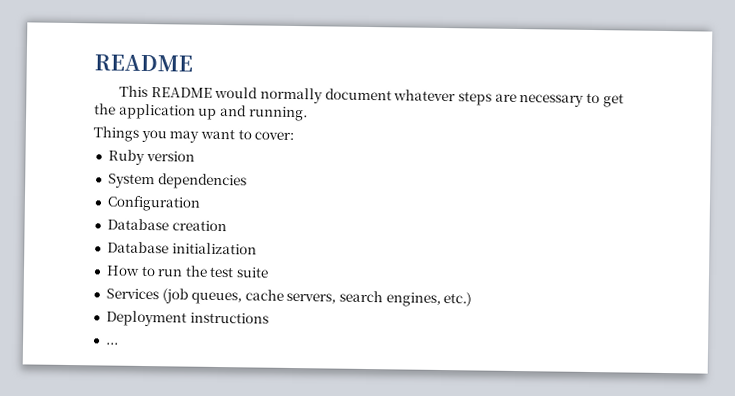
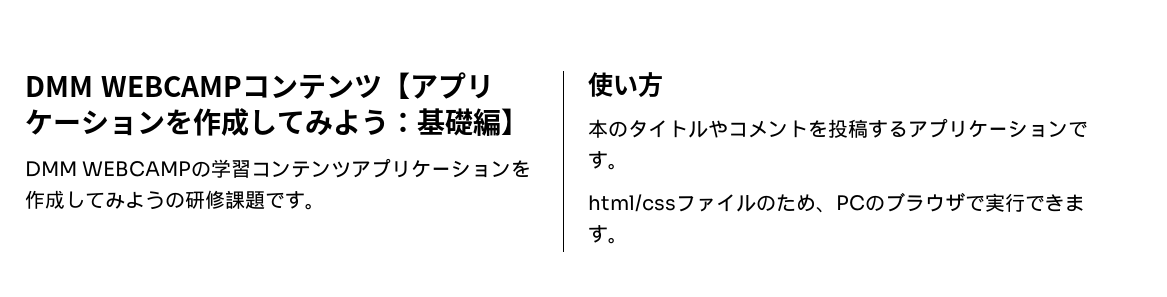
[94,54,193,72] [119,85,624,108] [94,103,308,122] [93,126,295,143] [107,149,195,165] [107,173,247,190] [106,195,201,212] [106,218,227,232] [106,241,257,255] [105,265,270,278] [105,288,473,307] [105,310,269,327] [105,342,119,345] README // This README would normally document whatever steps are necessary to get the application up and running. // Things you may want to cover: // Ruby version // System dependencies // Configuration // Database creation // Database initialization // How to run the test suite // Services (job queues, cache servers, search engines, etc.) // Deployment instructions // ... -> [25,72,494,99] [25,108,529,136] [25,158,532,178] [25,190,325,210] [588,72,663,98] [588,118,1088,138] [588,151,628,170] [588,192,1085,213] [588,225,628,244] DMM WEBCAMPコンテンツ【アプリケーションを作成してみよう：基礎編】 // DMM WEBCAMPの学習コンテンツアプリケーションを作成してみようの研修課題です。 // 使い方 // 本のタイトルやコメントを投稿するアプリケーションです。 // html/cssファイルのため、PCのブラウザで実行できます。

